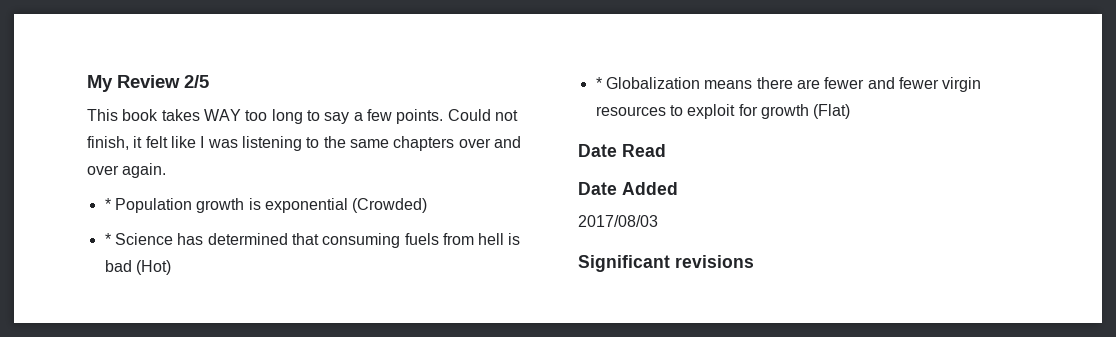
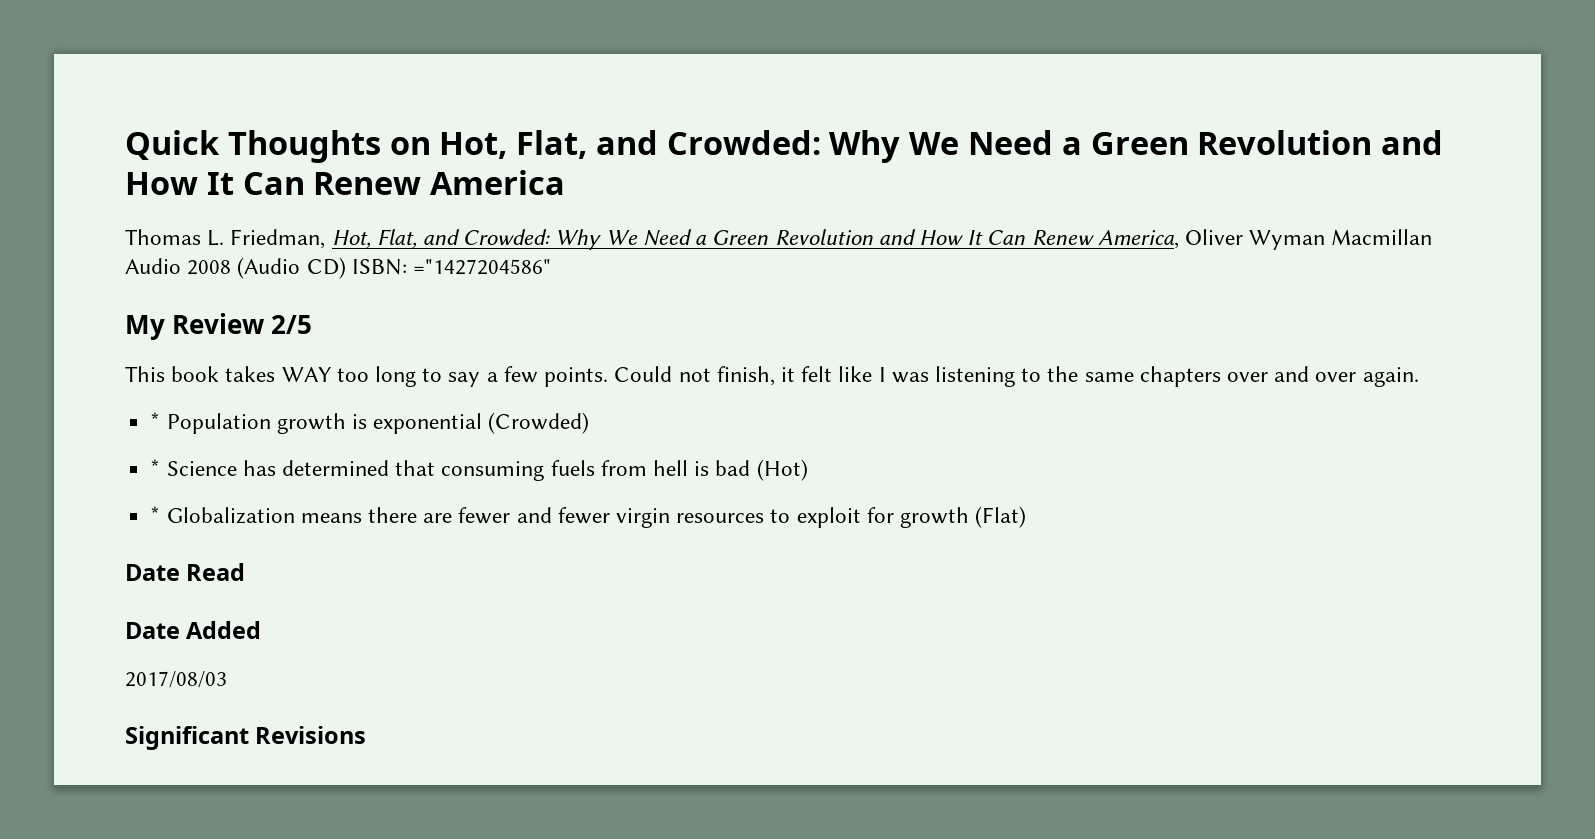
(87, 83) none -> [125,130,1444,163] [125,170,566,195] [125,229,1433,250] [125,257,552,279] Quick Thoughts on Hot, Flat, and Crowded: Why We Need a Green Revolution and How It Can Renew America // Thomas L. Friedman, Hot, Flat, and Crowded: Why We Need a Green Revolution and How It Can Renew America, Oliver Wyman Macmillan Audio 2008 (Audio CD) ISBN: ="1427204586" //
[675,255,754,268] revisions -> [255,726,367,744] Revisions

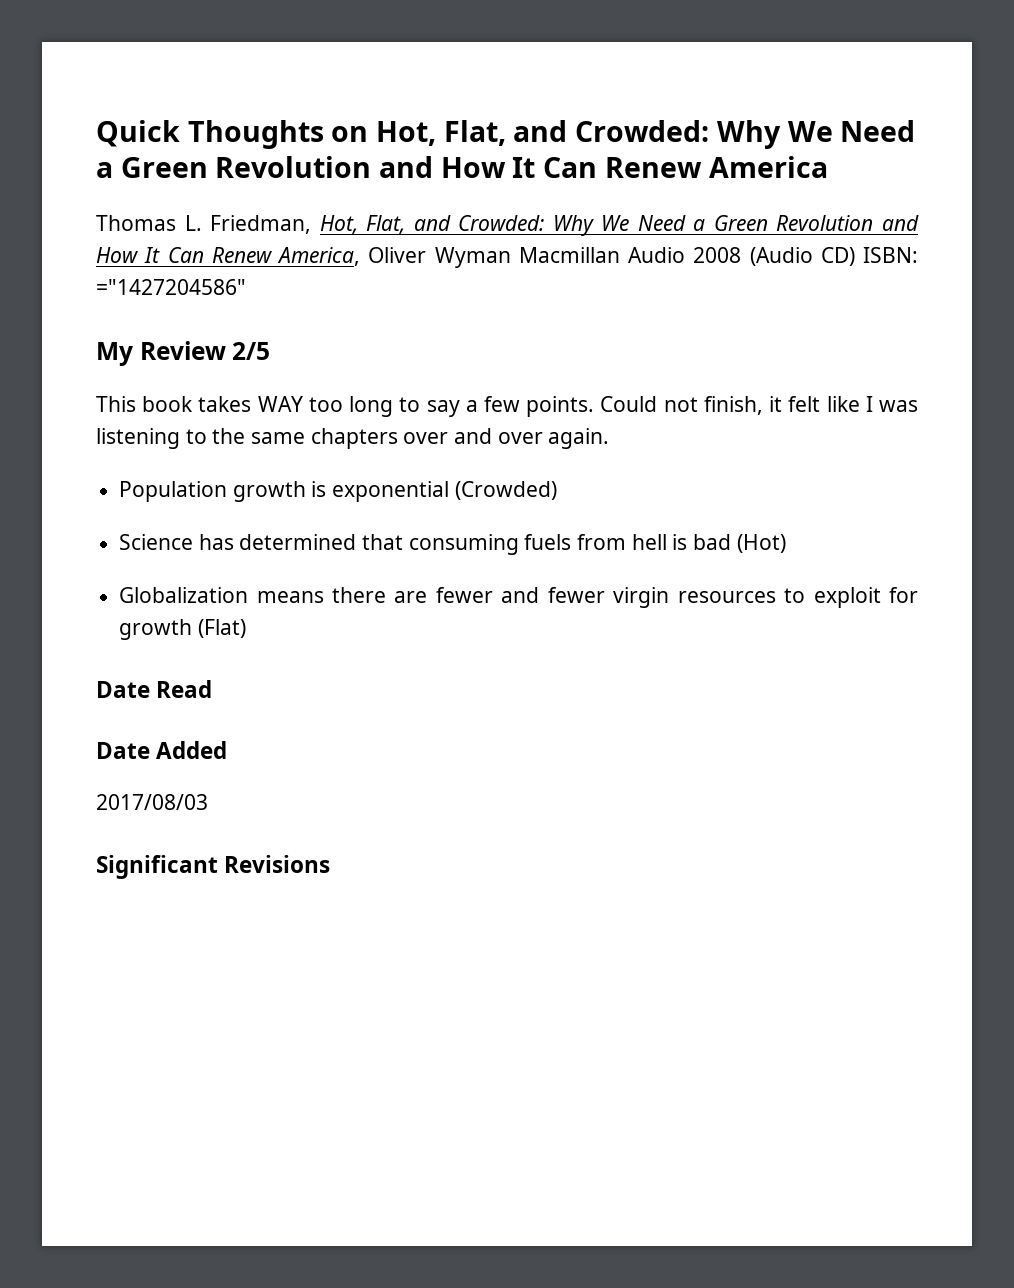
[150,412,161,429] * -> (610, 438) none
[150,459,161,476] * -> (557, 490) none
[150,506,161,523] * -> (786, 543) none

